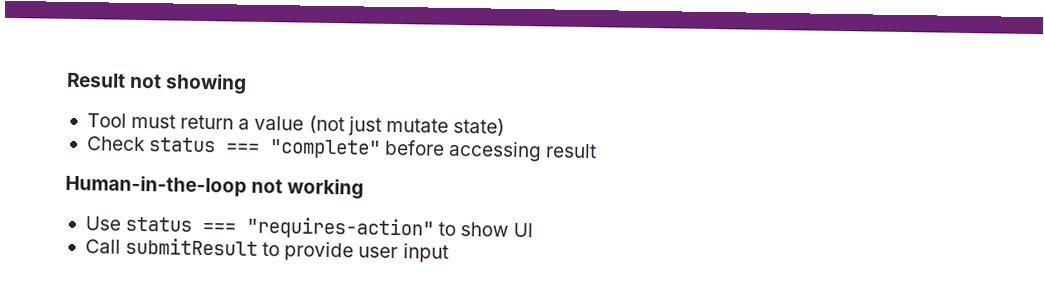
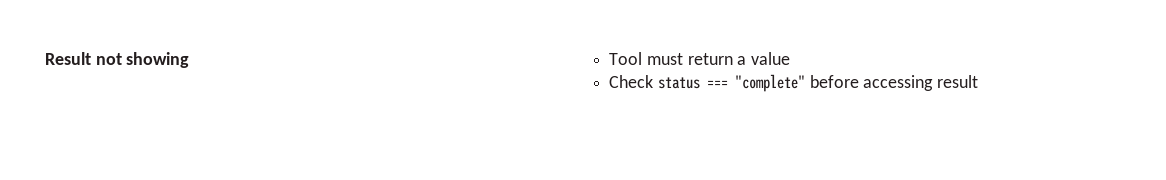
[308,115,505,137] (not just mutate state) -> (791, 58) none
[65,174,365,200] [84,216,534,240] [84,237,449,263] // Human-in-the-loop not working // Use status === "requires-action" to show UI // Call submitResult to provide user input -> (979, 81) none

